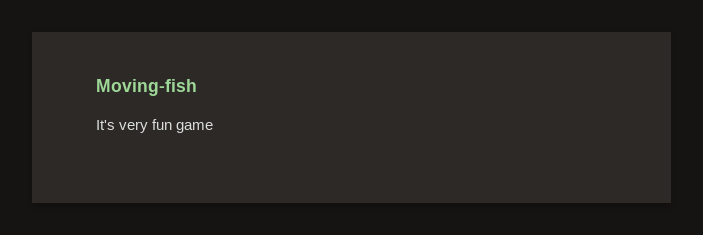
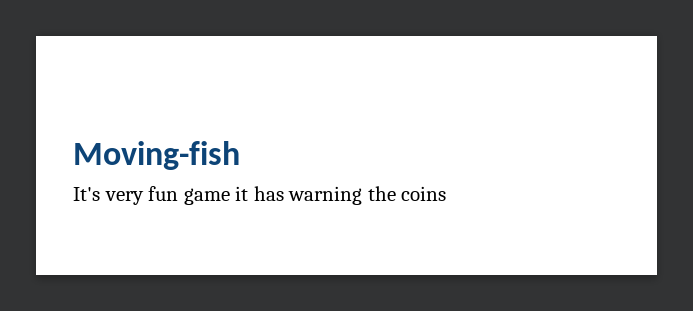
(214, 127) none -> [235,186,447,205] it has warning the coins

